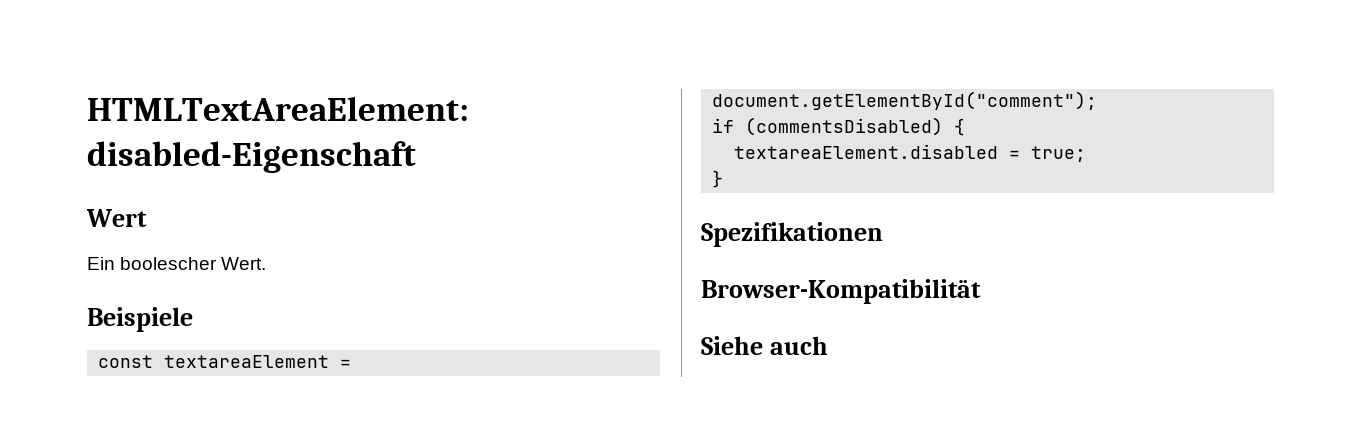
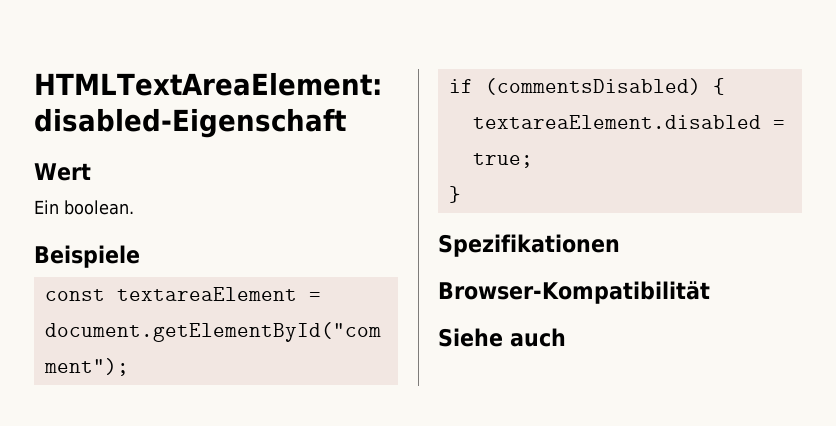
[120,257,267,270] boolescher Wert. -> [64,200,134,215] boolean.

